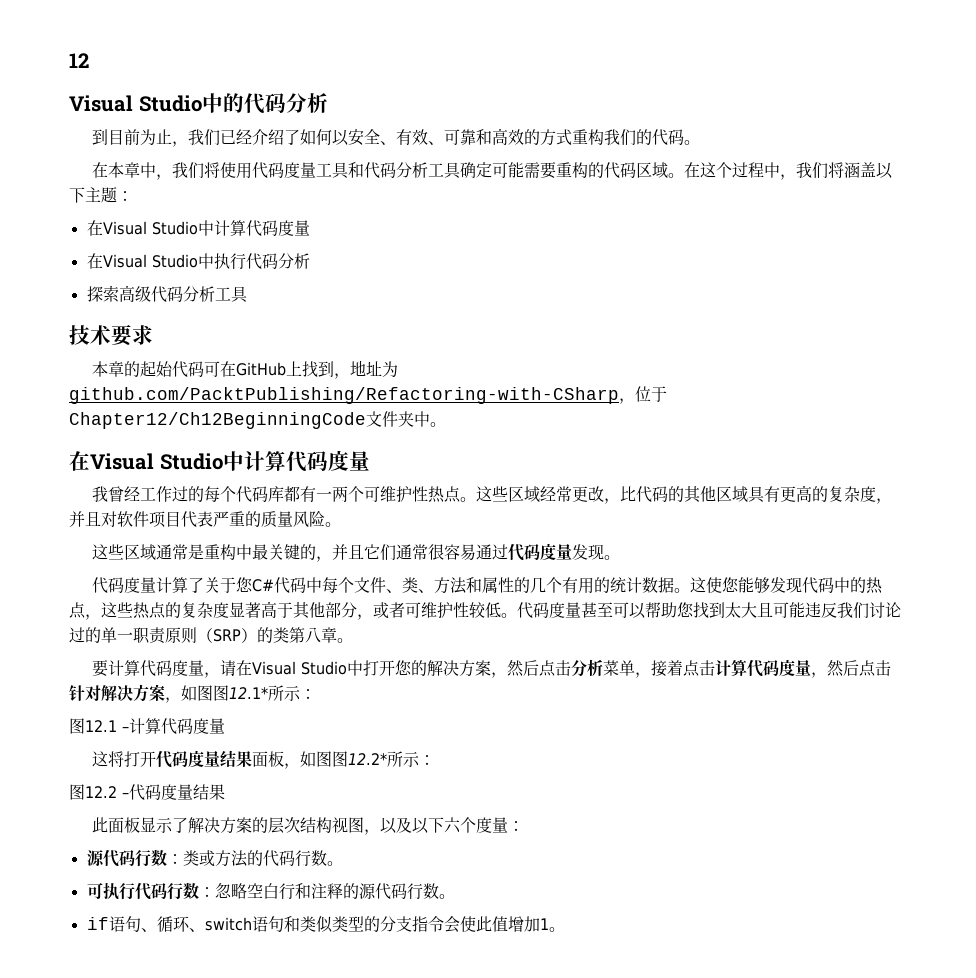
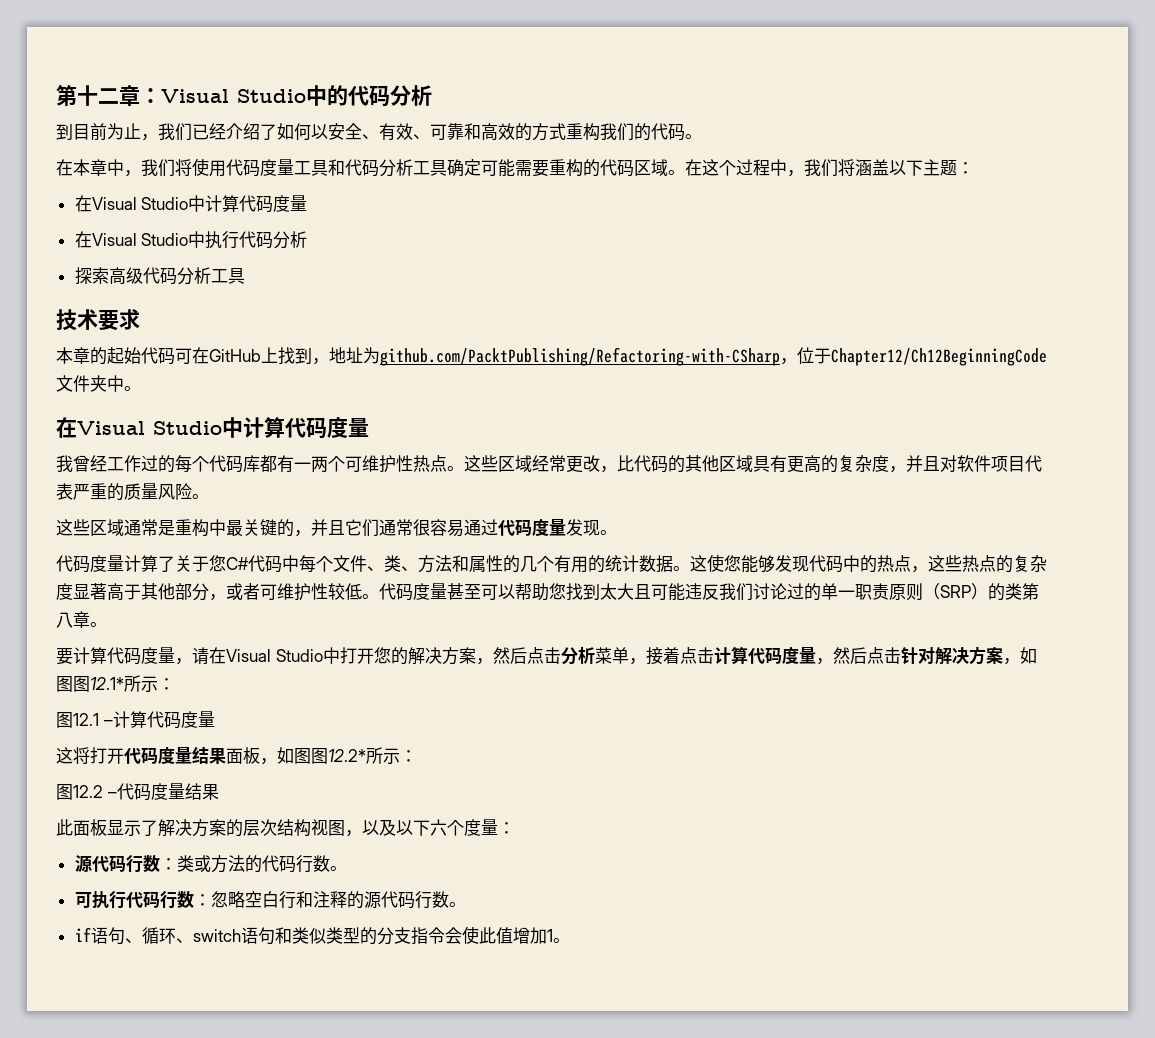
[69,53,89,68] 12 // -> [56,85,161,106] 第十二章：

